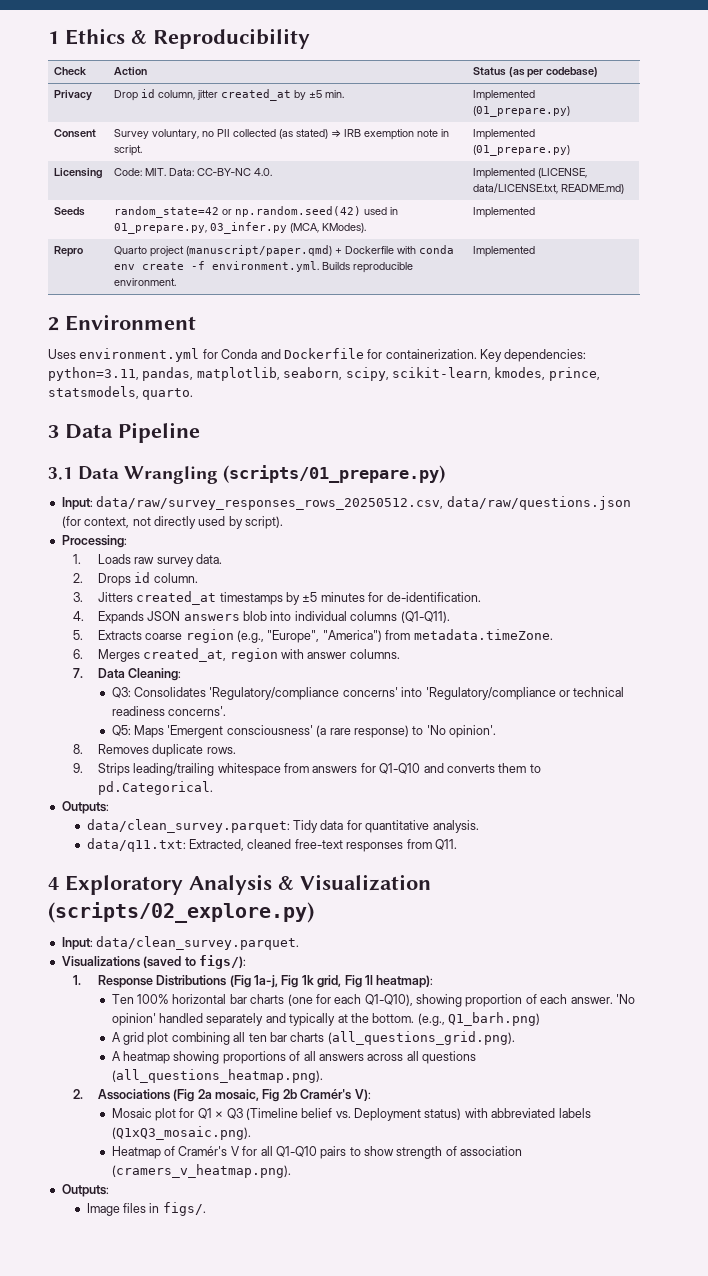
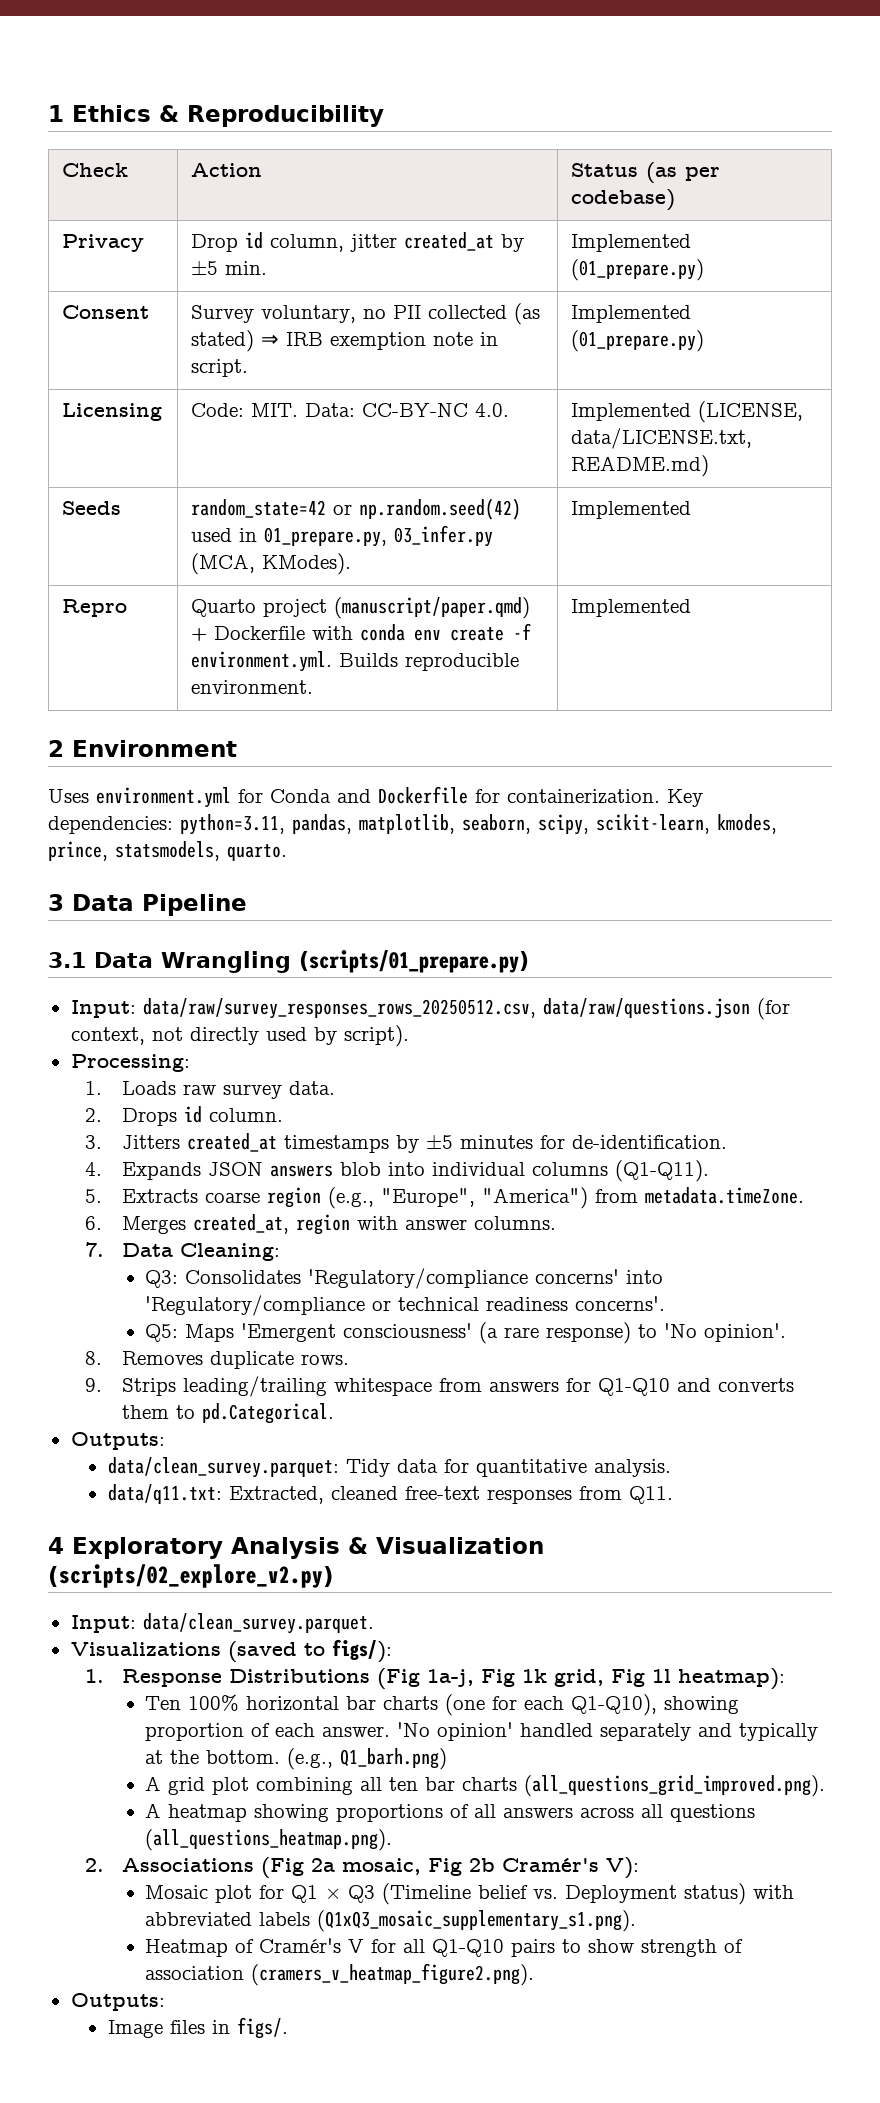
[48,902,314,923] (scripts/02_explore.py) -> [48,1564,334,1588] (scripts/02_explore_v2.py)
[327,1031,515,1045] (all_questions_grid.png). -> [524,1775,826,1797] (all_questions_grid_improved.png).
[111,1126,251,1140] (Q1xQ3_mosaic.png). -> [317,1910,637,1932] (Q1xQ3_mosaic_supplementary_s1.png).
[111,1164,291,1178] (cramers_v_heatmap.png). -> [251,1963,535,1986] (cramers_v_heatmap_figure2.png).

